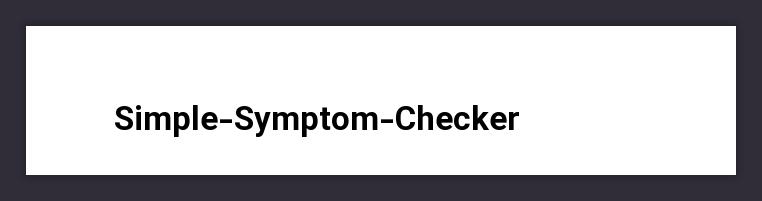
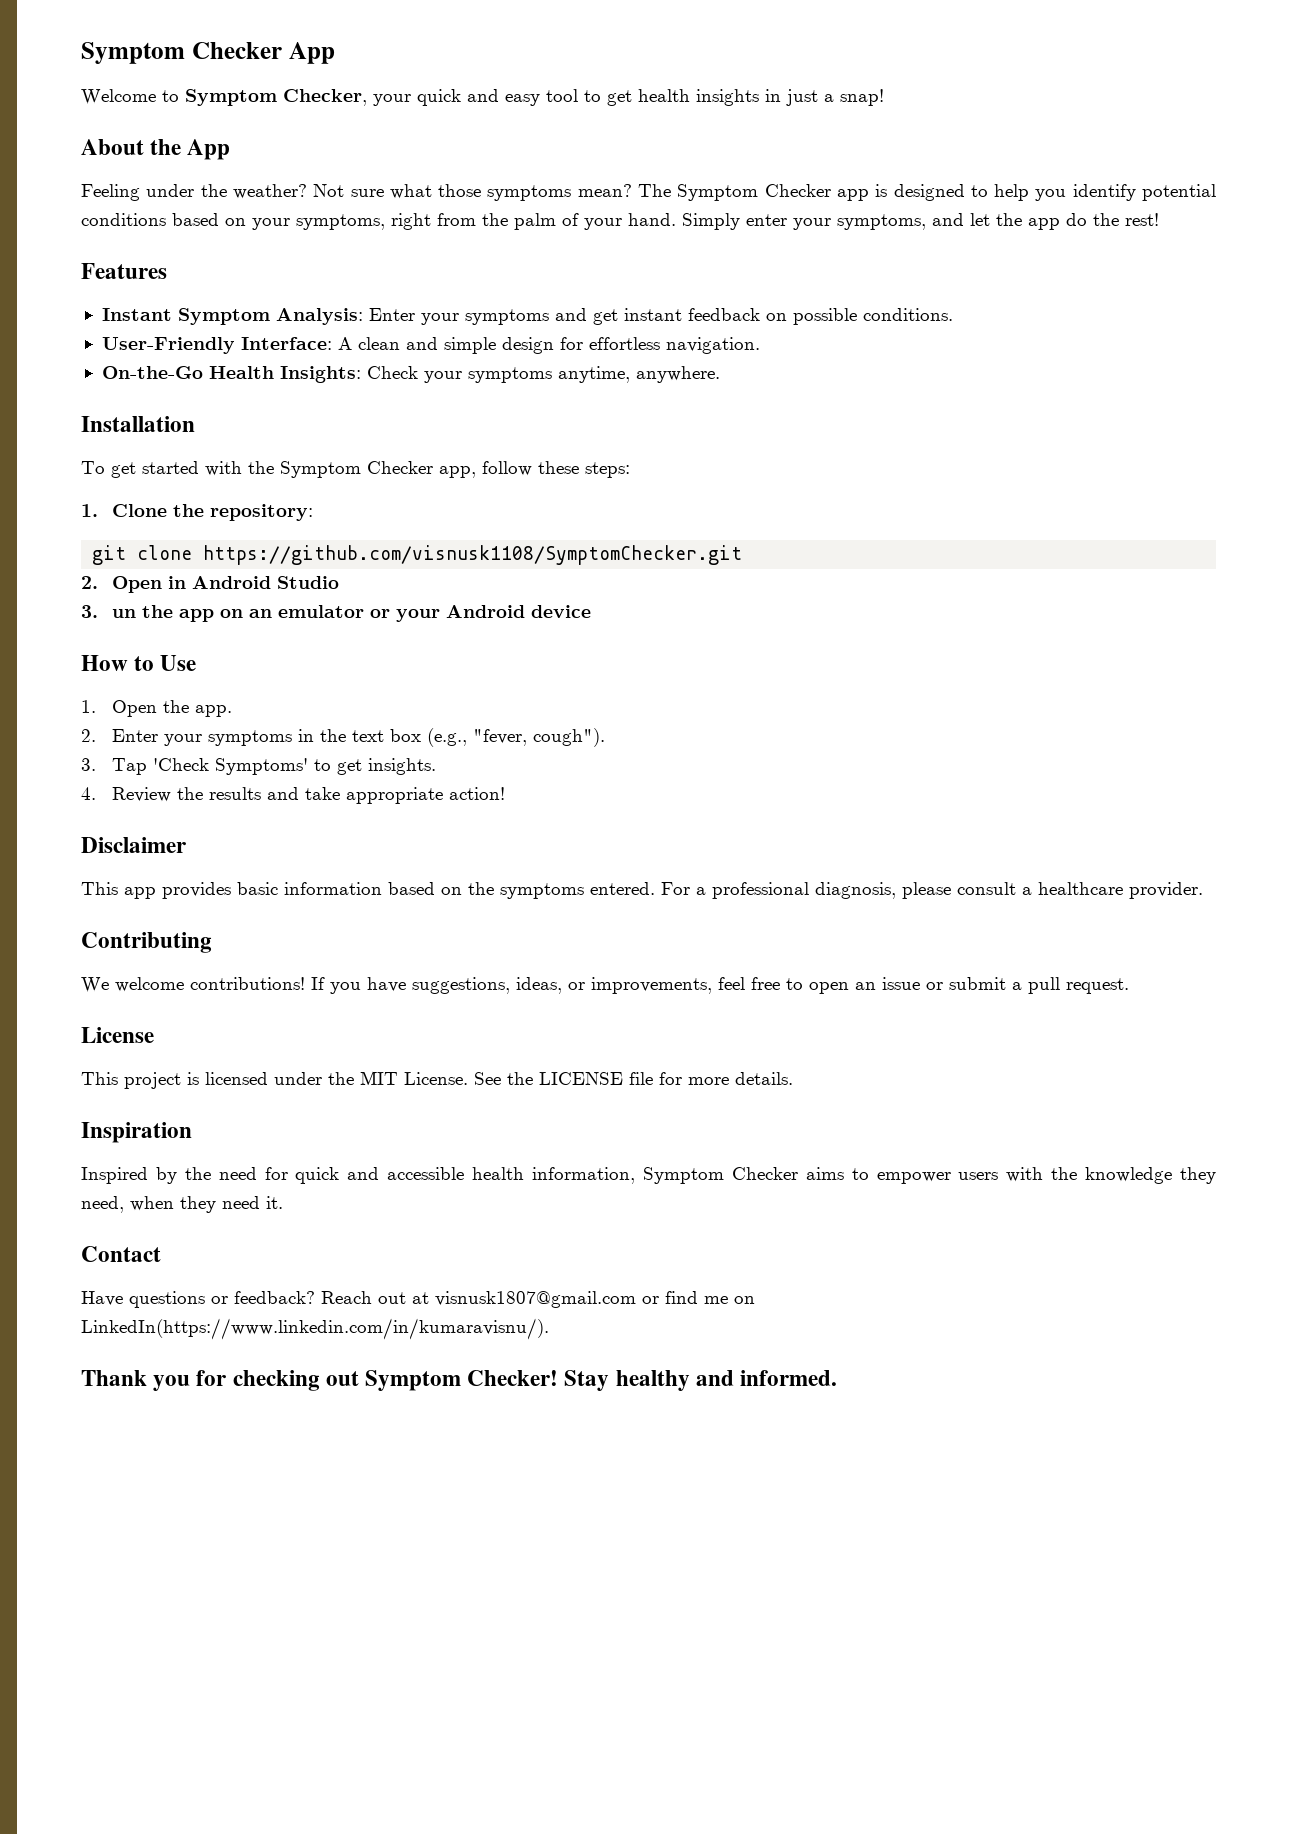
[114,105,520,137] Simple-Symptom-Checker -> [81,42,335,64] [81,89,884,106] [81,139,231,160] [81,184,1216,201] [81,213,1159,230] [81,263,167,279] [101,308,953,325] [101,337,760,354] [101,366,720,383] [81,416,195,432] [81,461,630,478] [81,504,314,521] [92,545,743,565] [81,576,340,593] [81,605,592,622] [81,655,197,671] [81,700,233,717] [81,728,606,747] [81,758,437,775] [81,787,506,804] [81,837,186,853] [81,882,1203,899] [81,932,212,953] [81,977,1129,994] [81,1027,154,1043] [81,1071,793,1089] [81,1122,192,1143] [81,1167,1217,1184] [81,1196,283,1213] [81,1246,161,1262] [81,1291,755,1308] [81,1318,549,1340] [81,1370,838,1391] Symptom Checker App // Welcome to Symptom Checker, your quick and easy tool to get health insights in just a snap! // About the App // Feeling under the weather? Not sure what those symptoms mean? The Symptom Checker app is designed to help you identify potential conditions based on your symptoms, right from the palm of your hand. Simply enter your symptoms, and let the app do the rest! // Features // Instant Symptom Analysis: Enter your symptoms and get instant feedback on possible conditions. // User-Friendly Interface: A clean and simple design for effortless navigation. // On-the-Go Health Insights: Check your symptoms anytime, anywhere. // Installation // To get started with the Symptom Checker app, follow these steps: // 1. Clone the repository: // git clone https://github.com/visnusk1108/SymptomChecker.git // 2. Open in Android Studio // 3. un the app on an emulator or your Android device // How to Use // 1. Open the app. // 2. Enter your symptoms in the text box (e.g., "fever, cough"). // 3. Tap 'Check Symptoms' to get insights. // 4. Review the results and take appropriate action! // Disclaimer // This app provides basic information based on the symptoms entered. For a professional diagnosis, please consult a healthcare provider. // Contributing // We welcome contributions! If you have suggestions, ideas, or improvements, feel free to open an issue or submit a pull request. // License // This project is licensed under the MIT License. See the LICENSE file for more details. // Inspiration // Inspired by the need for quick and accessible health information, Symptom Checker aims to empower users with the knowledge they need, when they need it. // Contact // Have questions or feedback? Reach out at visnusk1807@gmail.com or find me on LinkedIn(https://www.linkedin.com/in/kumaravisnu/). // Thank you for checking out Symptom Checker! Stay healthy and informed.

